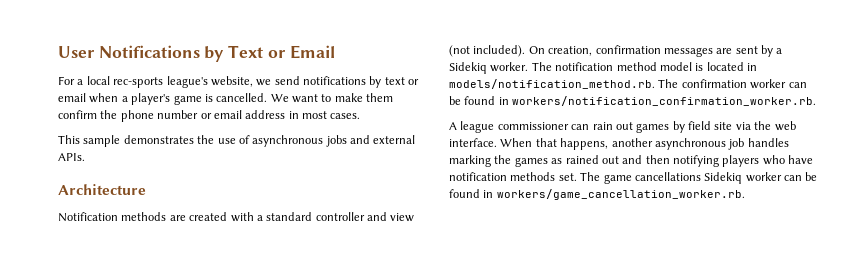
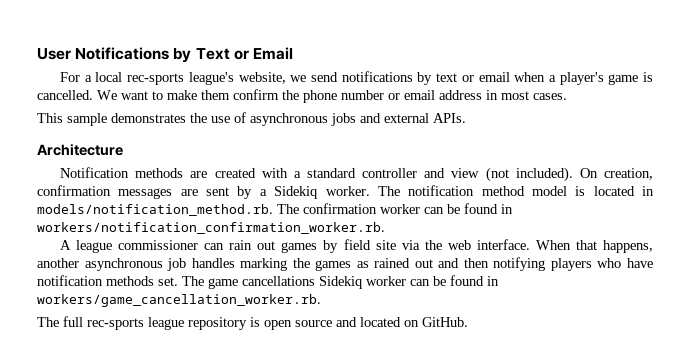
(745, 194) none -> [37,316,468,330] // The full rec-sports league repository is open source and located on GitHub.

